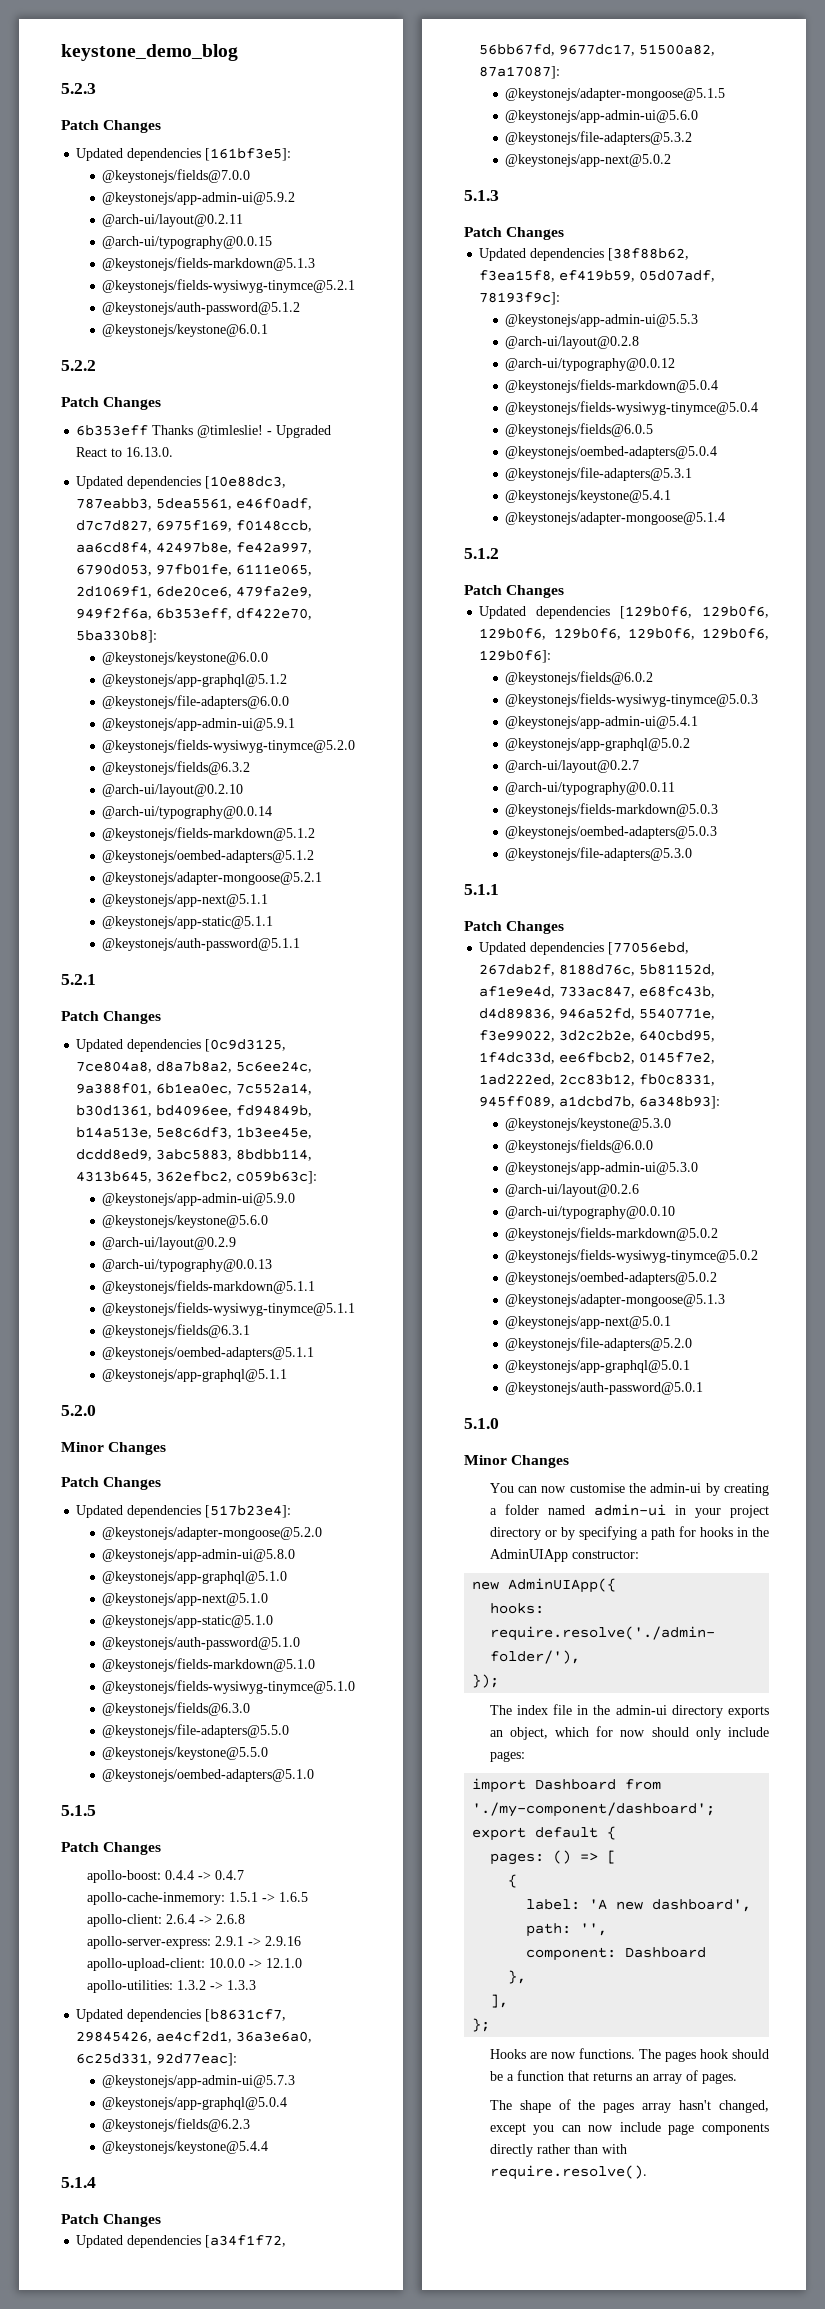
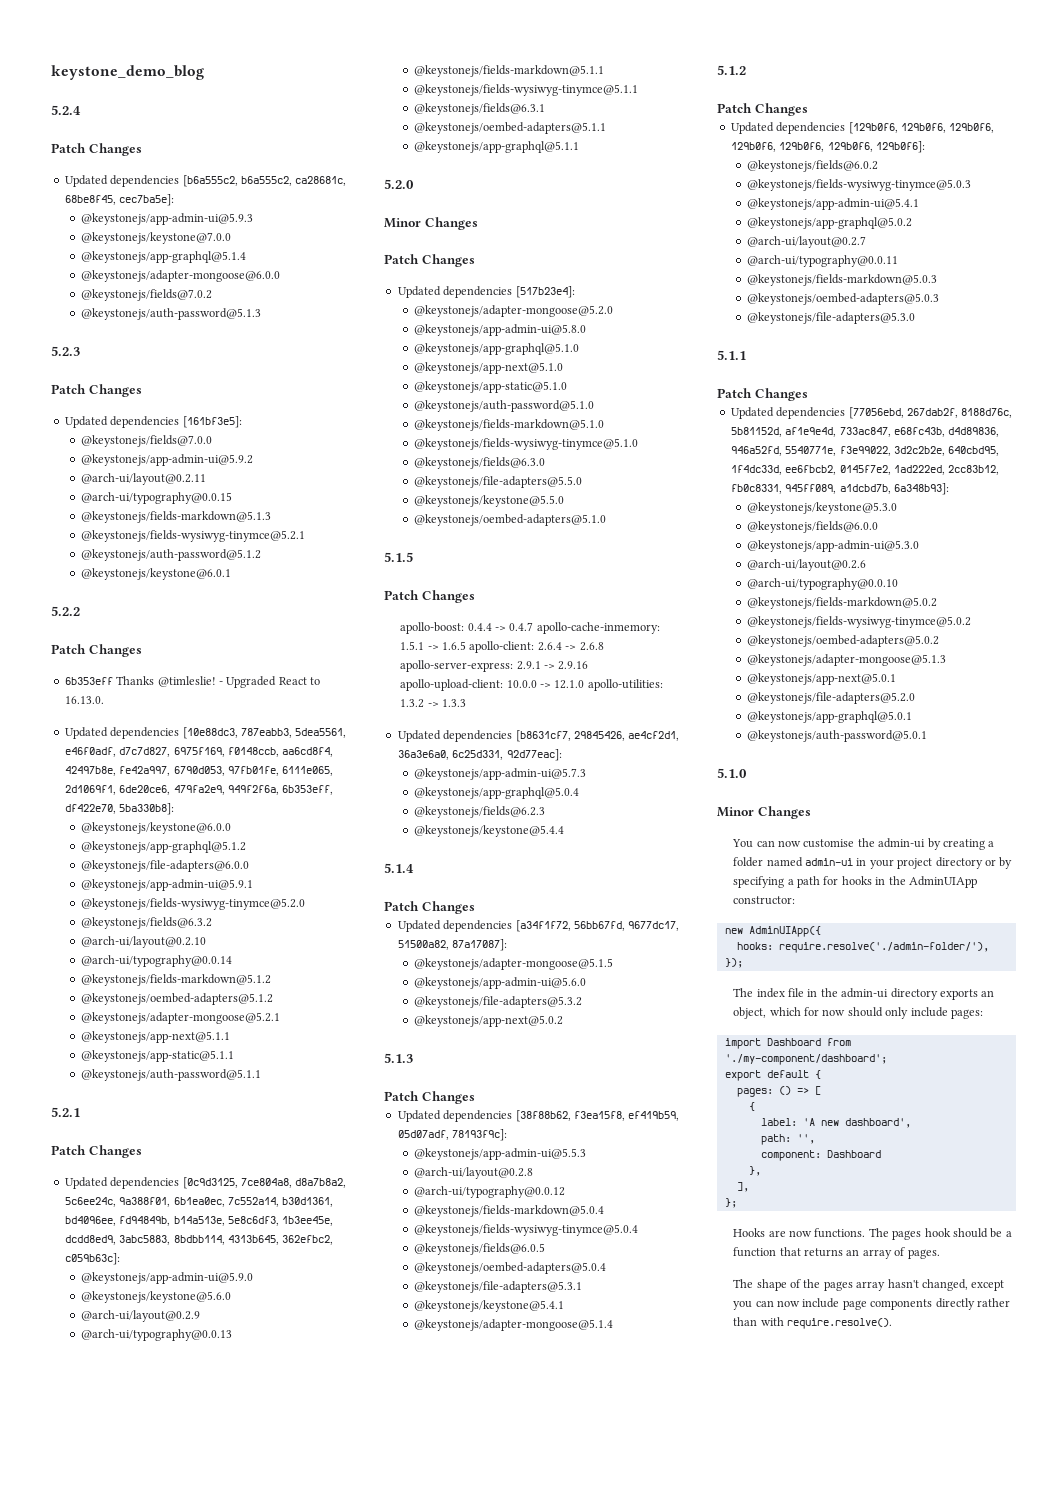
(238, 52) none -> [51,105,81,115] [51,143,142,156] [64,175,347,187] [64,194,175,206] [80,213,253,225] [80,232,231,244] [80,251,246,263] [80,270,280,282] [80,289,212,301] [80,308,261,320] // 5.2.4 // Patch Changes // Updated dependencies [b6a555c2, b6a555c2, ca28681c, 68be8f45, cec7ba5e]: // @keystonejs/app-admin-ui@5.9.3 // @keystonejs/keystone@7.0.0 // @keystonejs/app-graphql@5.1.4 // @keystonejs/adapter-mongoose@6.0.0 // @keystonejs/fields@7.0.2 // @keystonejs/auth-password@5.1.3

